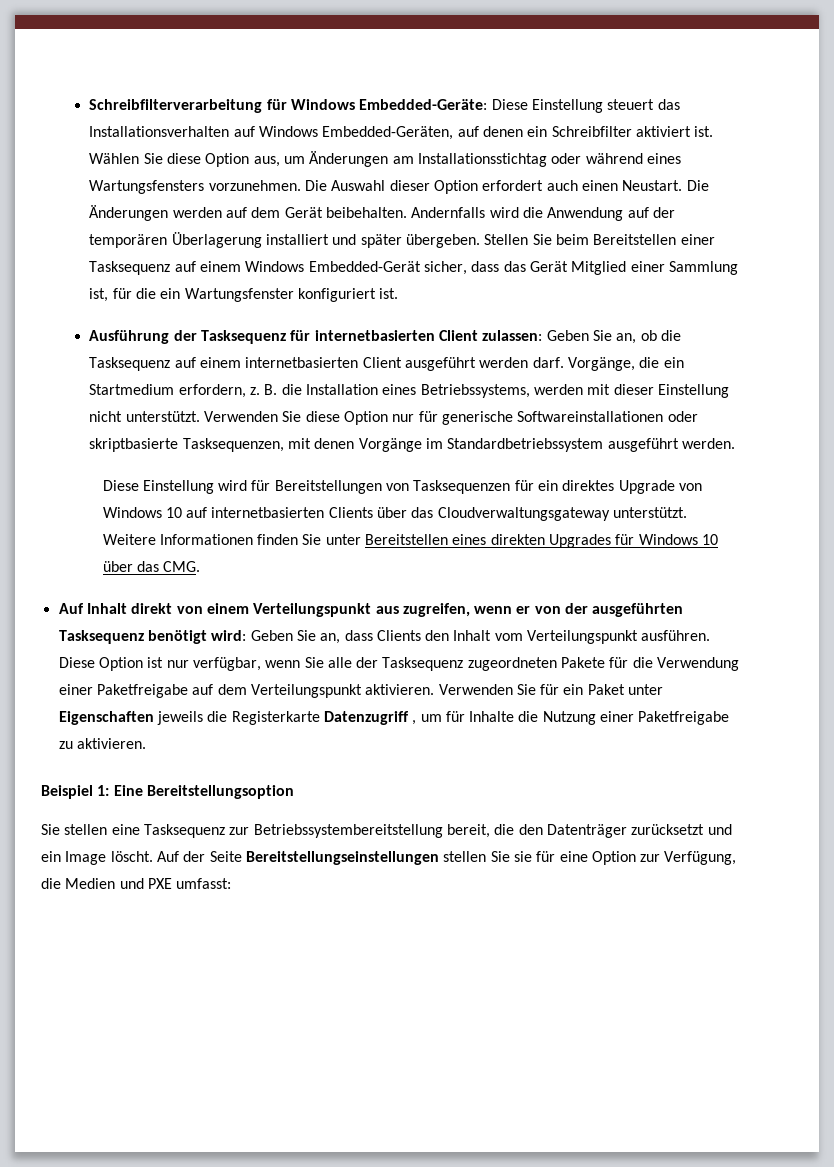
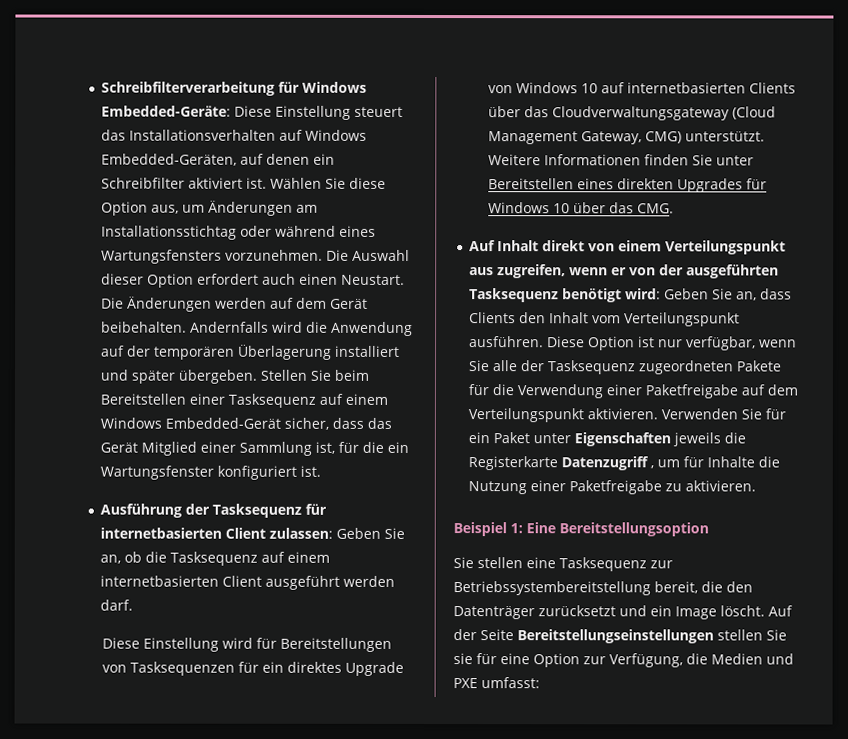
[567,357,684,371] [89,384,729,398] [89,411,698,425] [89,438,735,452] Vorgänge, die ein Startmedium erfordern, z. B. die Installation eines Betriebssystems, werden mit dieser Einstellung nicht unterstützt. Verwenden Sie diese Option nur für generische Softwareinstallationen oder skriptbasierte Tasksequenzen, mit denen Vorgänge im Standardbetriebssystem ausgeführt werden. -> (134, 605) none
(610, 514) none -> [731,106,776,120] [487,131,682,145] (Cloud Management Gateway, CMG)

